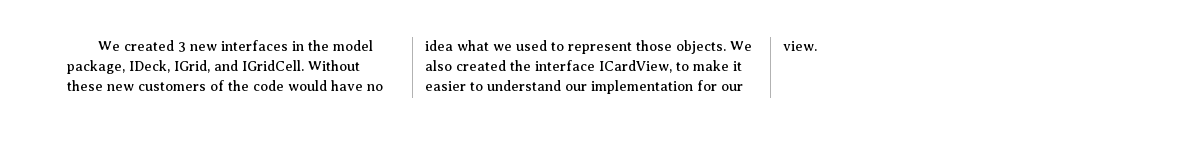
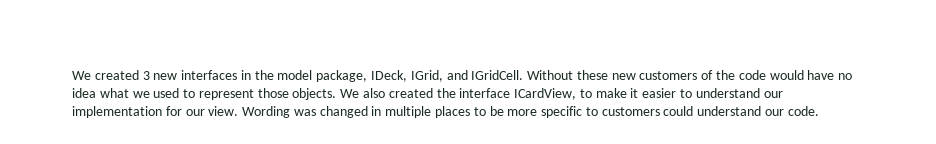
(817, 46) none -> [242,106,819,118] Wording was changed in multiple places to be more specific to customers could understand our code.

